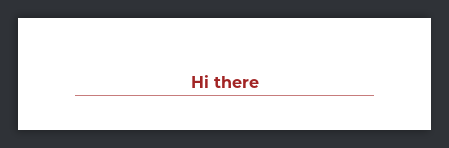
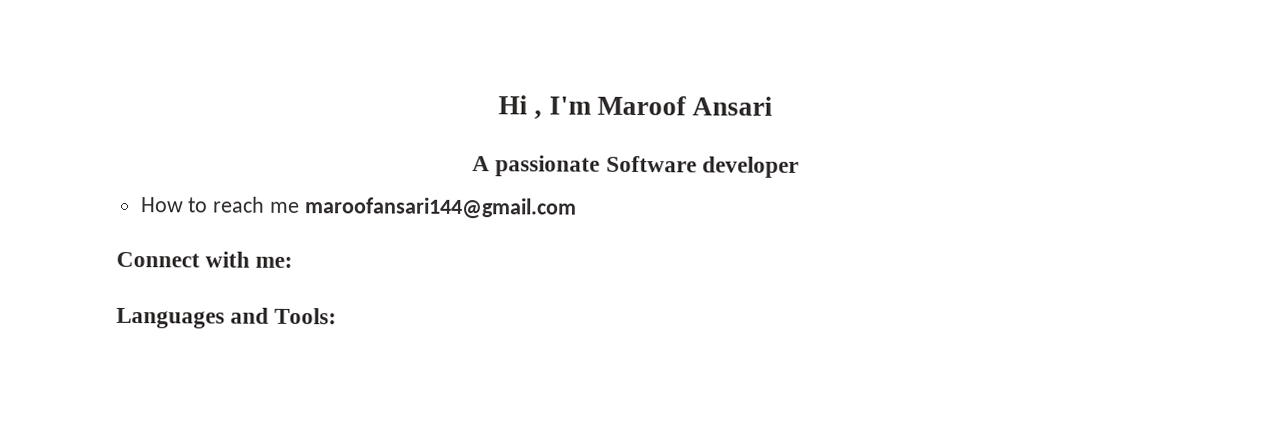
[213,76,259,88] there -> [534,95,774,120] [472,155,799,178] [140,196,577,220] [116,251,294,268] [116,307,338,329] , I'm Maroof Ansari // A passionate Software developer // How to reach me maroofansari144@gmail.com // Connect with me: // Languages and Tools:

